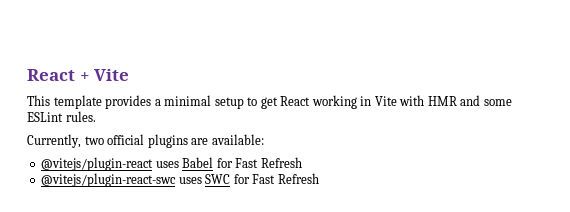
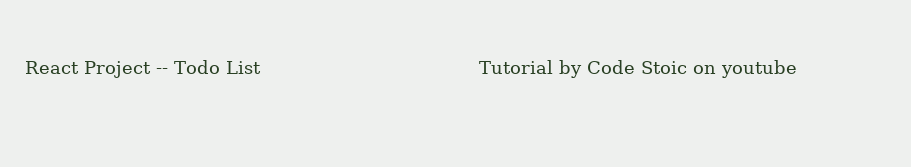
[27,69,130,81] [27,95,512,109] [27,111,96,122] [27,134,264,148] [41,157,302,171] [41,173,319,187] React + Vite // This template provides a minimal setup to get React working in Vite with HMR and some ESLint rules. // Currently, two official plugins are available: // @vitejs/plugin-react uses Babel for Fast Refresh // @vitejs/plugin-react-swc uses SWC for Fast Refresh -> [25,60,261,78] [479,60,797,78] React Project -- Todo List // Tutorial by Code Stoic on youtube

